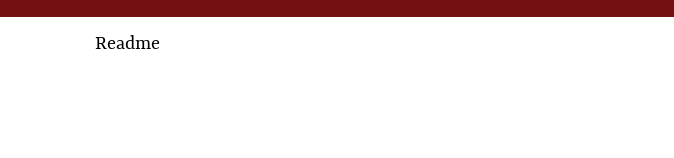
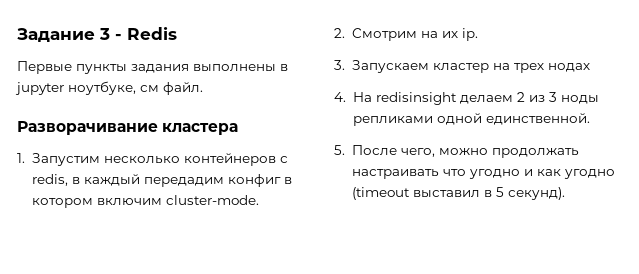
[95,35,160,49] Readme -> [17,27,177,42] [17,61,288,74] [15,81,203,95] [17,121,239,135] [17,153,288,166] [31,174,292,187] [31,195,259,208] [334,28,478,41] [334,60,590,73] [334,92,599,105] [352,113,590,126] [334,145,579,158] [351,169,615,179] [351,187,565,200] Задание 3 - Redis // Первые пункты задания выполнены в jupyter ноутбуке, см файл. // Разворачивание кластера // 1. Запустим несколько контейнеров с redis, в каждый передадим конфиг в котором включим cluster-mode. // 2. Cмотрим на их ip. // 3. Запускаем кластер на трех нодах // 4. На redisinsight делаем 2 из 3 ноды репликами одной единственной. // 5. После чего, можно продолжать настраивать что угодно и как угодно (timeout выставил в 5 секунд).

